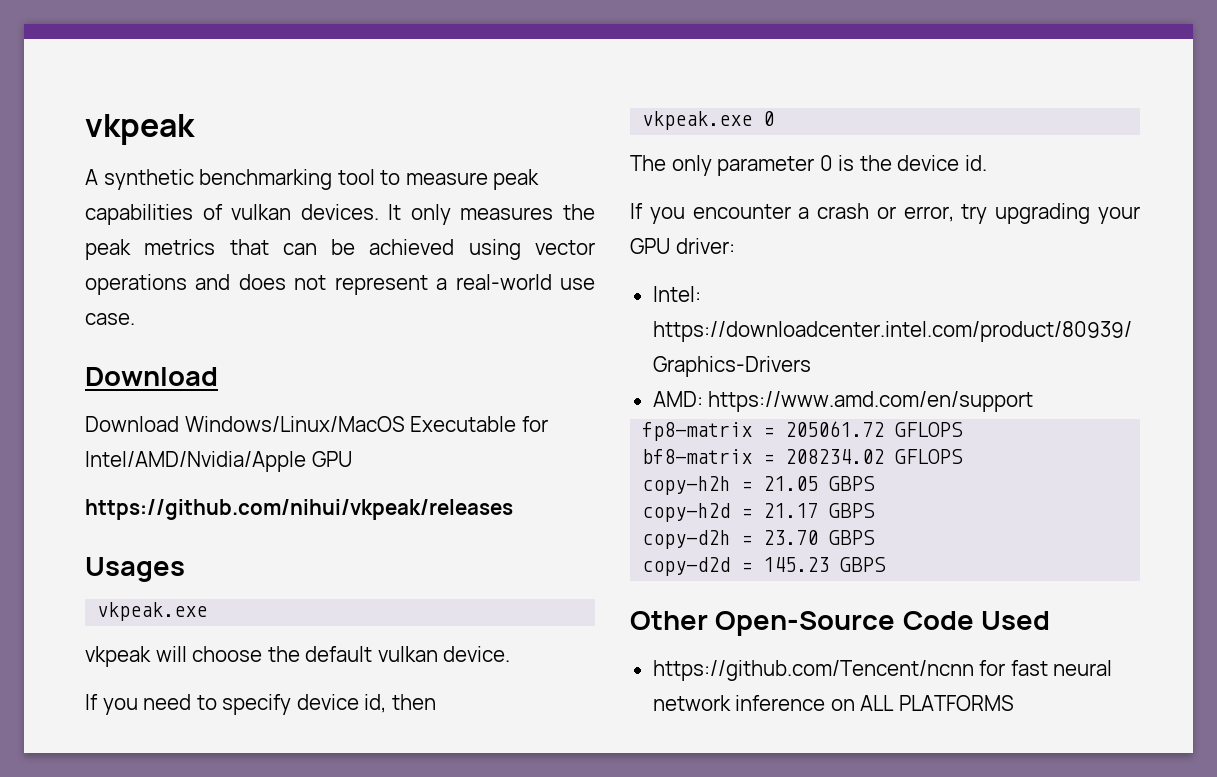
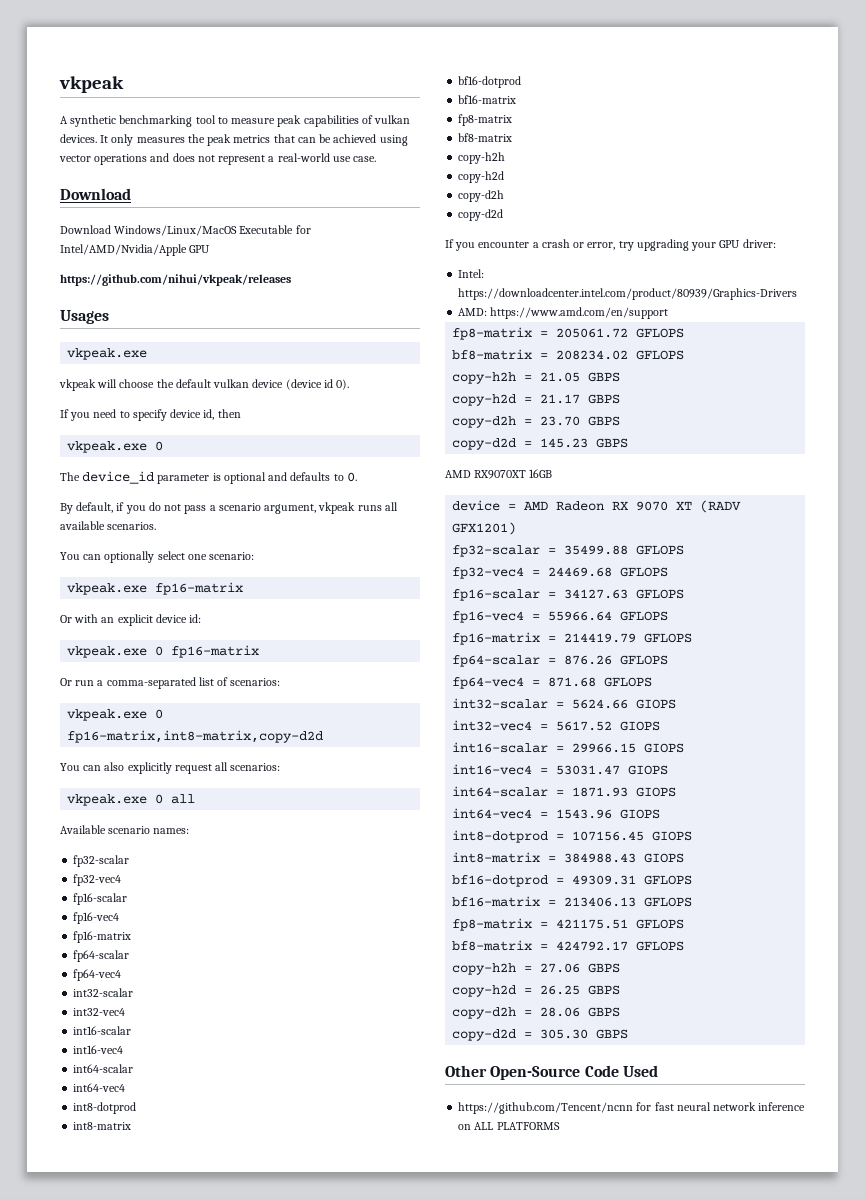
[443,646,511,662] device. -> [252,379,350,390] device (device id 0).
[671,155,987,176] only parameter 0 is the device id. -> [82,471,357,484] [60,502,398,514] [60,521,157,530] [60,551,255,563] [67,582,244,595] [60,614,202,626] [67,645,260,658] [60,677,281,689] [67,709,164,721] [67,730,324,743] [60,762,281,774] [67,794,196,806] [60,825,190,834] [73,855,130,867] [73,874,122,886] [73,893,128,905] [73,912,120,924] [73,931,132,943] [73,950,130,962] [73,969,122,981] [73,988,134,997] [73,1008,126,1016] [73,1026,132,1035] [73,1045,124,1054] [73,1064,134,1073] [73,1083,126,1092] [73,1102,137,1114] [73,1122,132,1130] [458,76,522,88] [458,95,517,104] [458,114,513,126] [458,133,513,142] [458,152,506,164] [458,171,505,183] [458,190,505,202] [458,209,504,221] device_id parameter is optional and defaults to 0. // By default, if you do not pass a scenario argument, vkpeak runs all available scenarios. // You can optionally select one scenario: // vkpeak.exe fp16-matrix // Or with an explicit device id: // vkpeak.exe 0 fp16-matrix // Or run a comma-separated list of scenarios: // vkpeak.exe 0 fp16-matrix,int8-matrix,copy-d2d // You can also explicitly request all scenarios: // vkpeak.exe 0 all // Available scenario names: // fp32-scalar // fp32-vec4 // fp16-scalar // fp16-vec4 // fp16-matrix // fp64-scalar // fp64-vec4 // int32-scalar // int32-vec4 // int16-scalar // int16-vec4 // int64-scalar // int64-vec4 // int8-dotprod // int8-matrix // bf16-dotprod // bf16-matrix // fp8-matrix // bf8-matrix // copy-h2h // copy-h2d // copy-d2h // copy-d2d
(887, 564) none -> [445,469,553,479] [452,500,742,513] [452,522,517,535] [452,545,685,557] [452,567,669,579] [452,589,685,601] [452,611,669,623] [452,632,693,645] [452,655,669,667] [452,677,653,689] [452,698,677,709] [452,720,661,731] [452,742,685,753] [452,764,669,775] [452,786,677,797] [452,808,661,819] [452,830,693,843] [452,852,685,863] [452,875,693,887] [452,896,693,907] [452,918,685,931] [452,940,685,951] [452,963,621,975] [452,985,621,997] [452,1007,621,1019] [452,1029,629,1041] // AMD RX9070XT 16GB // device = AMD Radeon RX 9070 XT (RADV GFX1201) // fp32-scalar = 35499.88 GFLOPS // fp32-vec4 = 24469.68 GFLOPS // fp16-scalar = 34127.63 GFLOPS // fp16-vec4 = 55966.64 GFLOPS // fp16-matrix = 214419.79 GFLOPS // fp64-scalar = 876.26 GFLOPS // fp64-vec4 = 871.68 GFLOPS // int32-scalar = 5624.66 GIOPS // int32-vec4 = 5617.52 GIOPS // int16-scalar = 29966.15 GIOPS // int16-vec4 = 53031.47 GIOPS // int64-scalar = 1871.93 GIOPS // int64-vec4 = 1543.96 GIOPS // int8-dotprod = 107156.45 GIOPS // int8-matrix = 384988.43 GIOPS // bf16-dotprod = 49309.31 GFLOPS // bf16-matrix = 213406.13 GFLOPS // fp8-matrix = 421175.51 GFLOPS // bf8-matrix = 424792.17 GFLOPS // copy-h2h = 27.06 GBPS // copy-h2d = 26.25 GBPS // copy-d2h = 28.06 GBPS // copy-d2d = 305.30 GBPS

